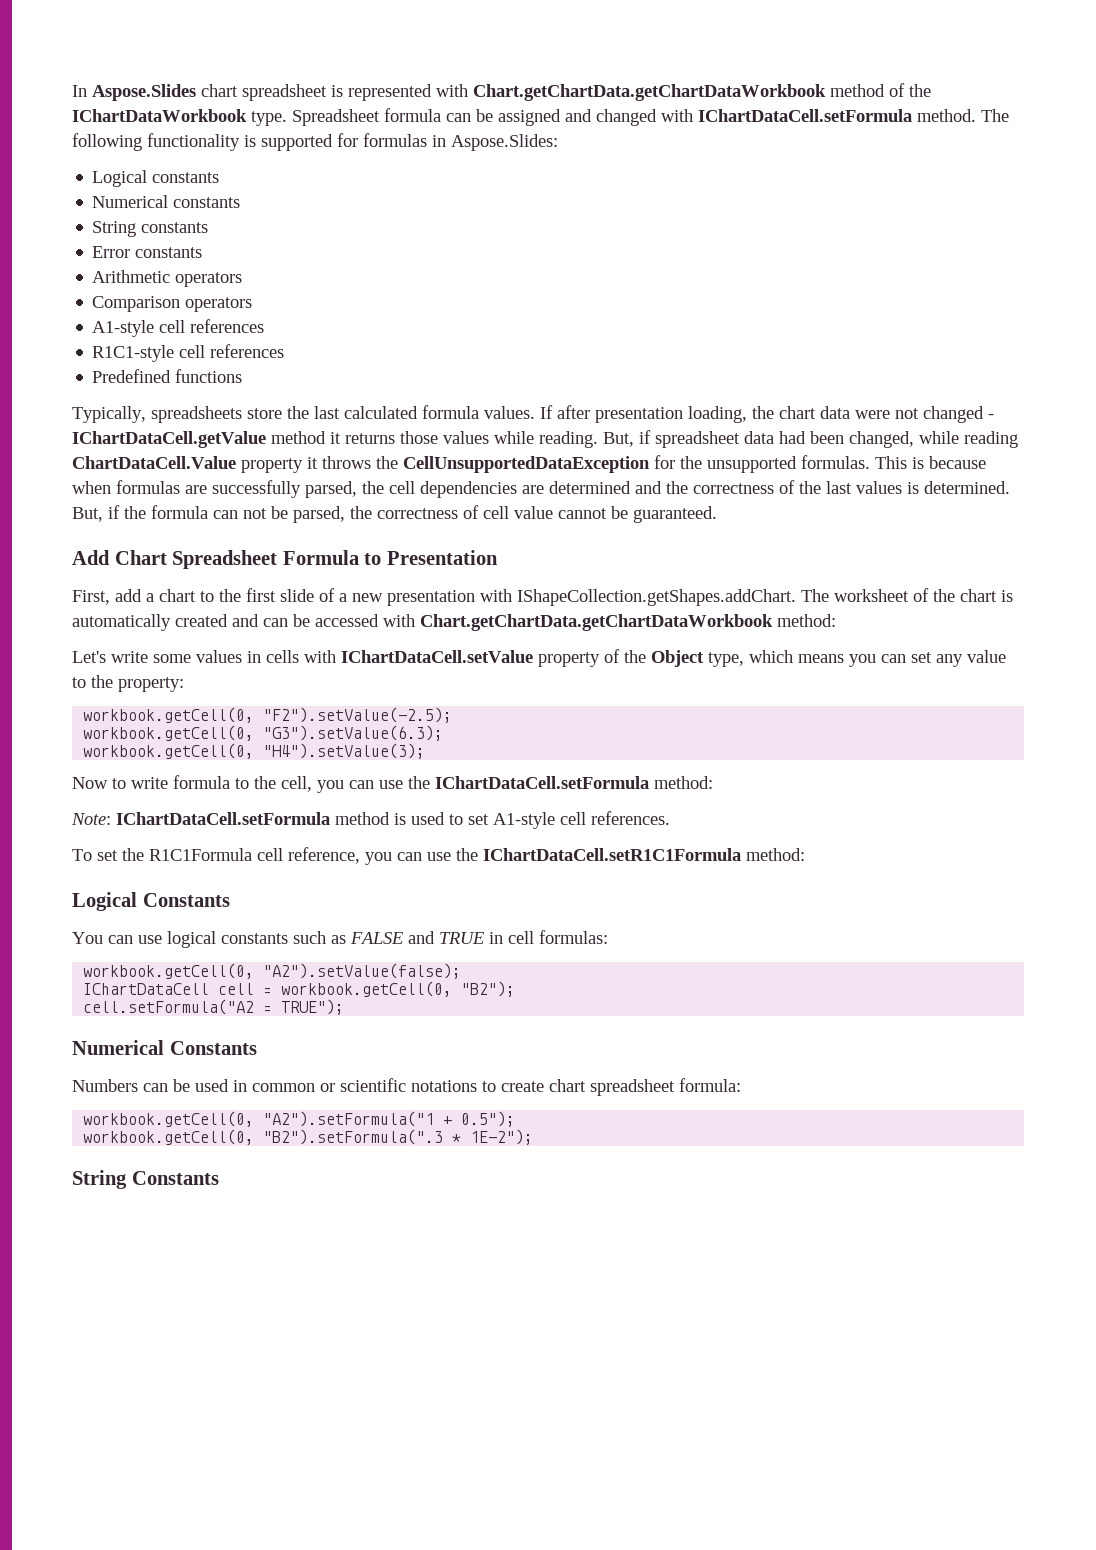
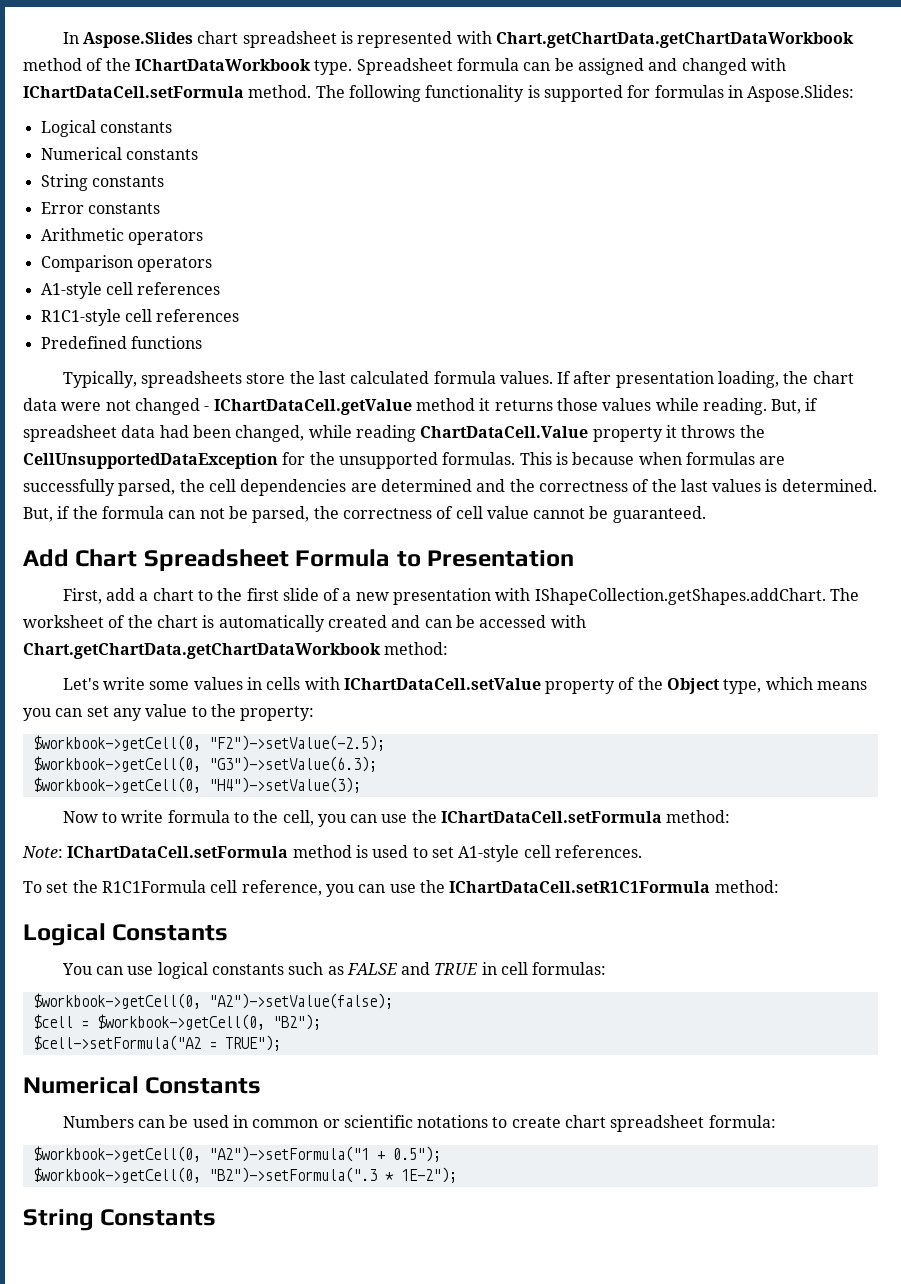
[83,707,453,723] [83,725,444,741] [83,743,426,759] workbook.getCell(0, "F2").setValue(-2.5); // workbook.getCell(0, "G3").setValue(6.3); // workbook.getCell(0, "H4").setValue(3); -> [32,735,385,751] [32,756,377,772] [32,777,361,793] $workbook->getCell(0, "F2")->setValue(-2.5); // $workbook->getCell(0, "G3")->setValue(6.3); // $workbook->getCell(0, "H4")->setValue(3);
[83,963,462,979] [83,981,453,997] workbook.getCell(0, "A2").setValue(false); // IChartDataCell cell = workbook.getCell(0, -> [32,993,393,1009] [32,1014,265,1030] $workbook->getCell(0, "A2")->setValue(false); // $cell = $workbook->getCell(0,
[83,999,255,1015] cell.setFormula("A2 -> [32,1035,201,1051] $cell->setFormula("A2
[83,1111,435,1127] workbook.getCell(0, "A2").setFormula("1 -> [32,1146,369,1162] $workbook->getCell(0, "A2")->setFormula("1
[83,1129,444,1145] workbook.getCell(0, "B2").setFormula(".3 -> [32,1167,377,1183] $workbook->getCell(0, "B2")->setFormula(".3

